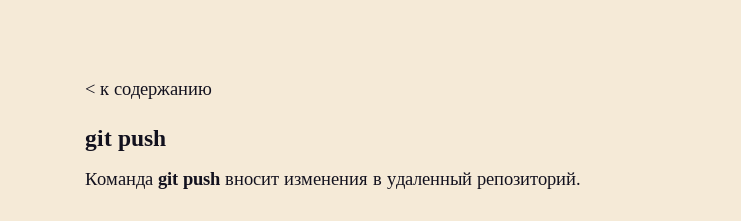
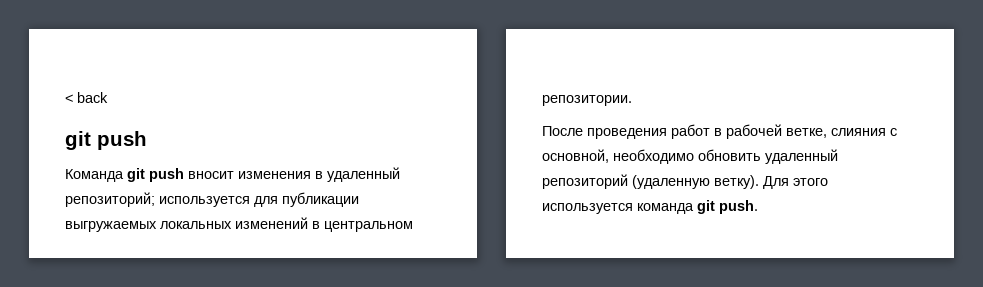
[100,86,212,99] к содержанию -> [77,92,108,103] back
[477,172,581,189] репозиторий. -> [65,192,359,207] [65,217,413,232] [542,95,632,106] [542,124,897,139] [542,149,838,164] [542,174,828,189] [542,200,758,214] репозиторий; используется для публикации выгружаемых локальных изменений в центральном репозитории. // После проведения работ в рабочей ветке, слияния с основной, необходимо обновить удаленный репозиторий (удаленную ветку). Для этого используется команда git push.

